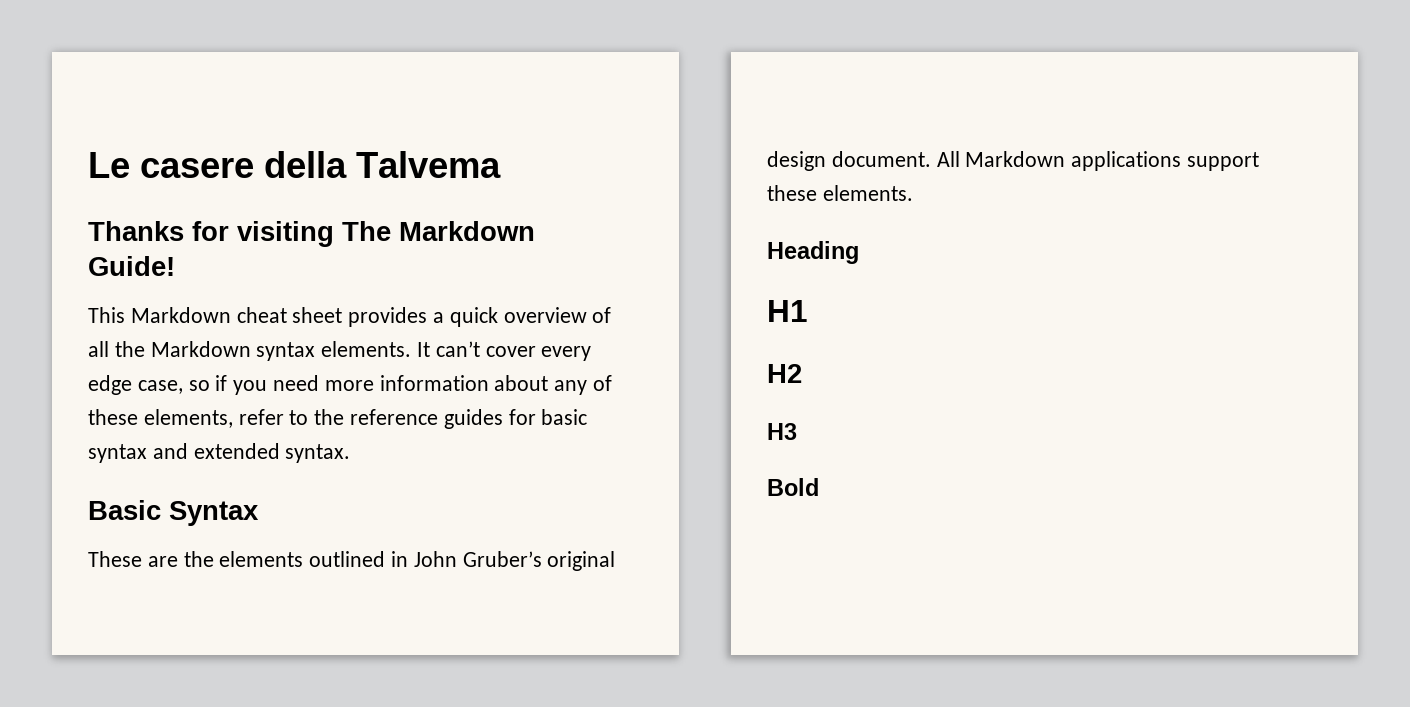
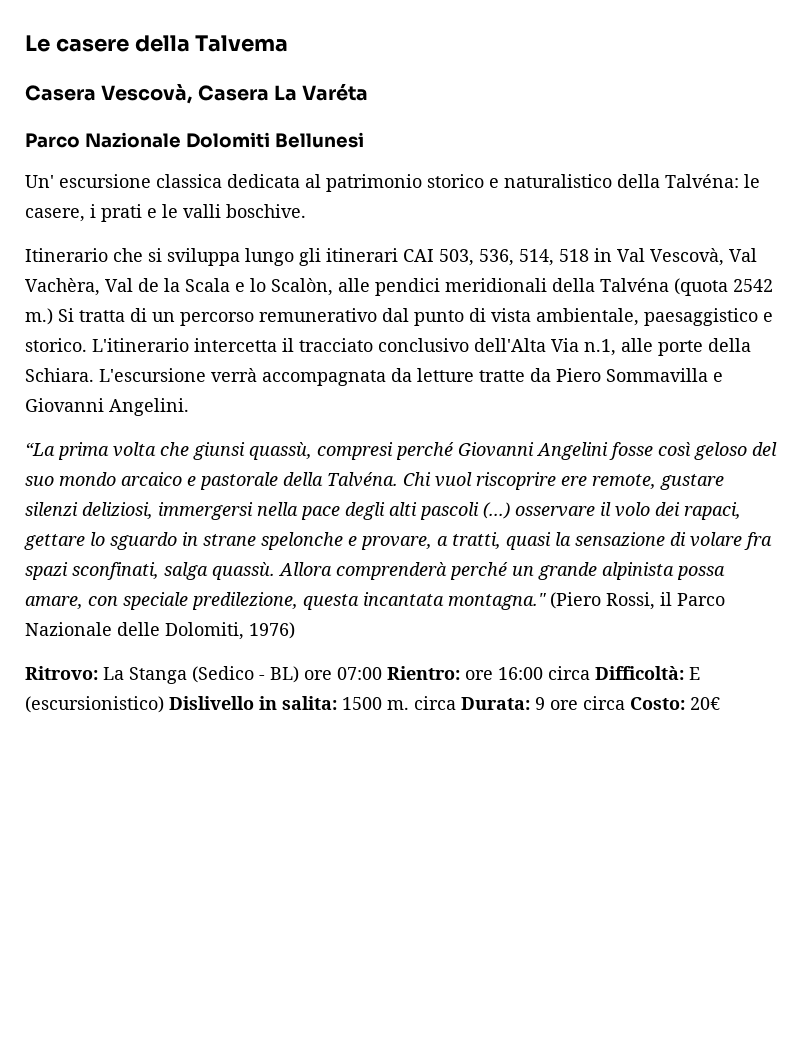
[88,221,535,247] [88,256,175,276] [88,307,612,327] [88,341,592,361] [88,375,613,395] [88,409,588,429] [88,443,351,463] [88,500,259,526] [88,551,616,571] [767,151,1260,171] [767,185,913,201] [767,241,859,264] [767,300,808,322] [767,364,802,383] [767,423,797,440] [767,478,819,496] Thanks for visiting The Markdown Guide! // This Markdown cheat sheet provides a quick overview of all the Markdown syntax elements. It can’t cover every edge case, so if you need more information about any of these elements, refer to the reference guides for basic syntax and extended syntax. // Basic Syntax // These are the elements outlined in John Gruber’s original design document. All Markdown applications support these elements. // Heading // H1 // H2 // H3 // Bold -> [25,84,369,104] [25,132,364,148] [25,174,760,192] [25,204,306,222] [25,248,757,266] [25,278,773,296] [25,308,773,326] [25,338,751,356] [25,368,723,386] [25,398,189,416] [25,442,777,460] [25,472,724,490] [25,502,741,520] [24,532,772,550] [25,562,725,580] [25,592,725,610] [25,622,295,640] [25,666,700,684] [25,696,720,713] Casera Vescovà, Casera La Varéta // Parco Nazionale Dolomiti Bellunesi // Un' escursione classica dedicata al patrimonio storico e naturalistico della Talvéna: le casere, i prati e le valli boschive. // Itinerario che si sviluppa lungo gli itinerari CAI 503, 536, 514, 518 in Val Vescovà, Val Vachèra, Val de la Scala e lo Scalòn, alle pendici meridionali della Talvéna (quota 2542 m.) Si tratta di un percorso remunerativo dal punto di vista ambientale, paesaggistico e storico. L'itinerario intercetta il tracciato conclusivo dell'Alta Via n.1, alle porte della Schiara. L'escursione verrà accompagnata da letture tratte da Piero Sommavilla e Giovanni Angelini. // “La prima volta che giunsi quassù, compresi perché Giovanni Angelini fosse così geloso del suo mondo arcaico e pastorale della Talvéna. Chi vuol riscoprire ere remote, gustare silenzi deliziosi, immergersi nella pace degli alti pascoli (...) osservare il volo dei rapaci, gettare lo sguardo in strane spelonche e provare, a tratti, quasi la sensazione di volare fra spazi sconfinati, salga quassù. Allora comprenderà perché un grande alpinista possa amare, con speciale predilezione, questa incantata montagna." (Piero Rossi, il Parco Nazionale delle Dolomiti, 1976) // Ritrovo: La Stanga (Sedico - BL) ore 07:00 Rientro: ore 16:00 circa Difficoltà: E (escursionistico) Dislivello in salita: 1500 m. circa Durata: 9 ore circa Costo: 20€

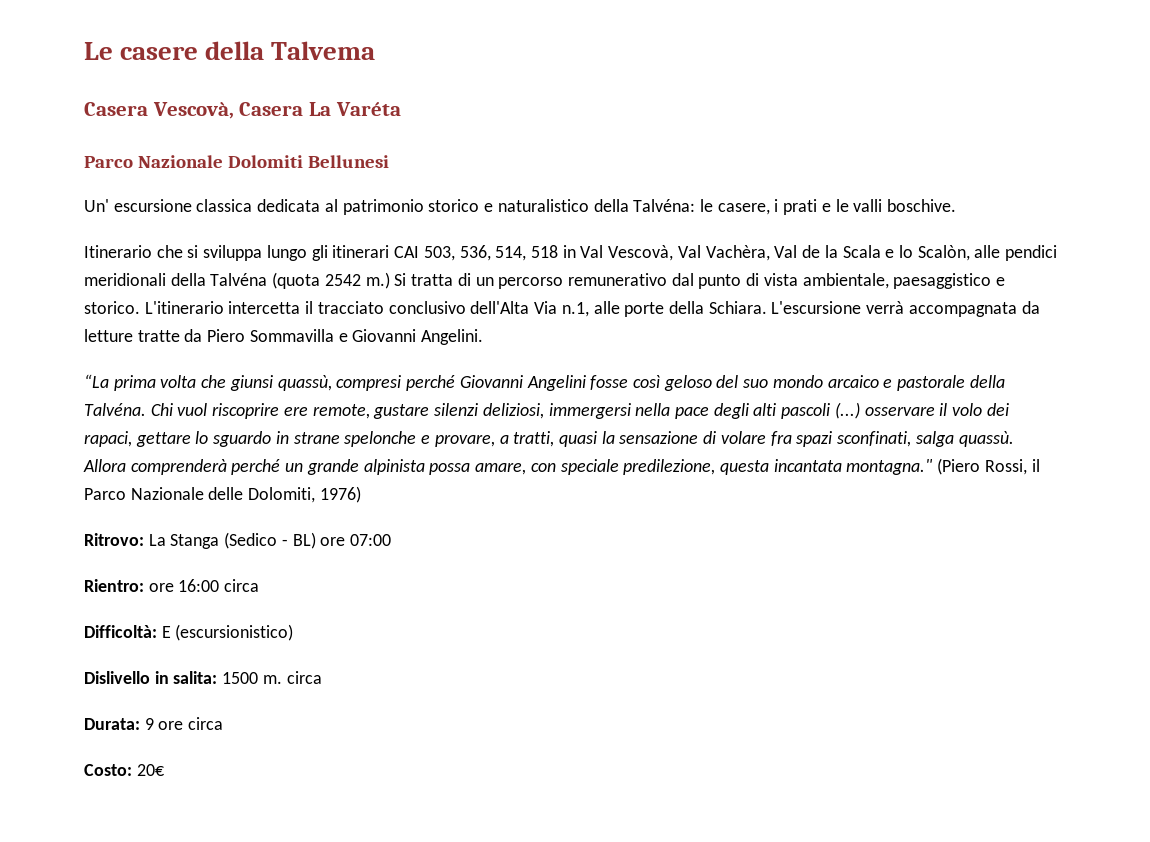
(382, 673) none -> (392, 540) //
(590, 673) none -> (260, 585) //
(164, 704) none -> (294, 632) //
(456, 703) none -> (322, 677) //
(625, 703) none -> (224, 723) //

